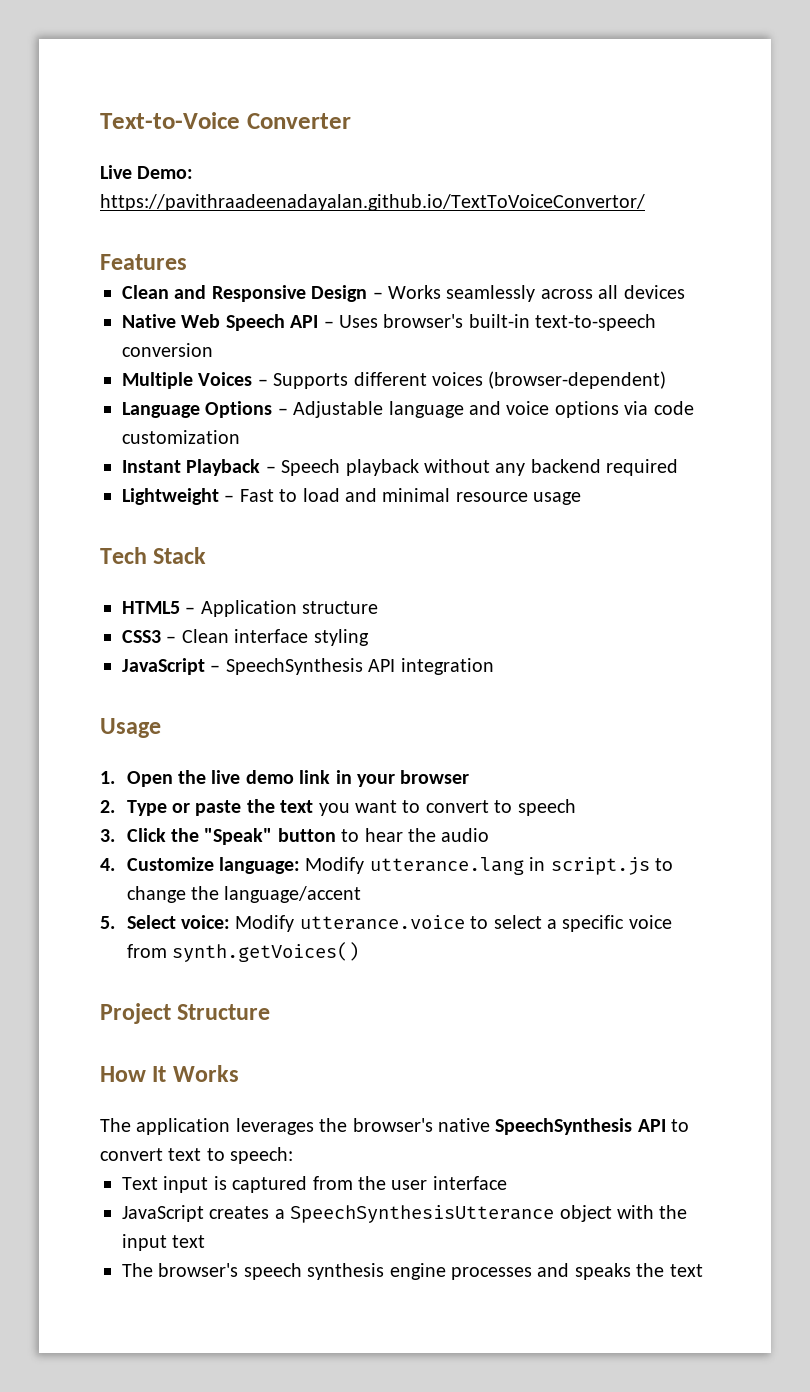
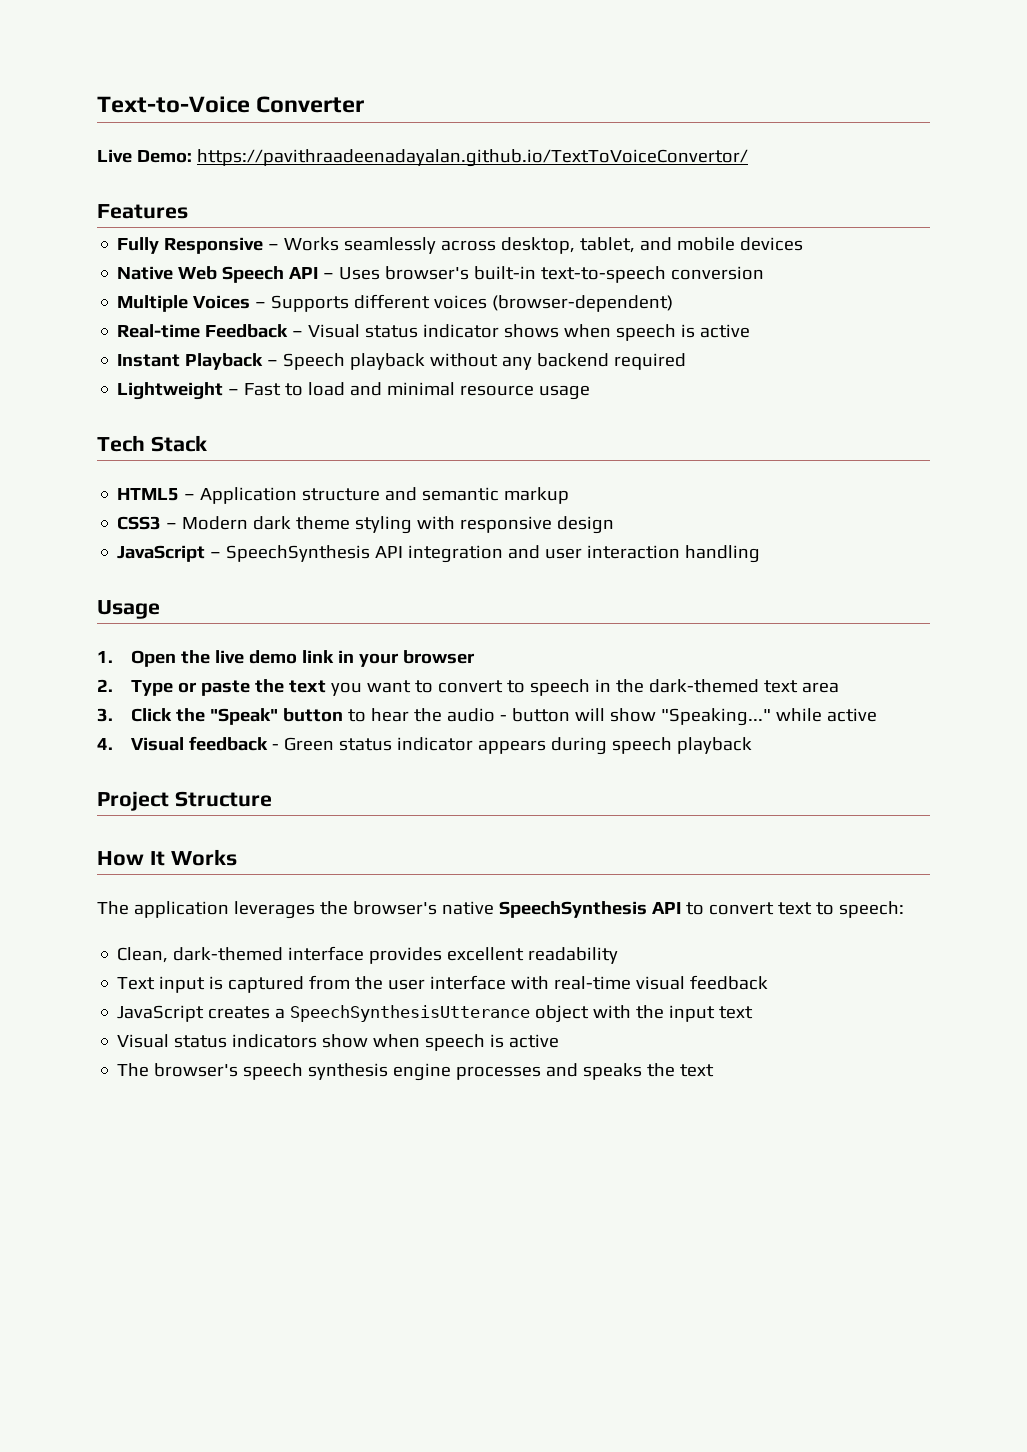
[122,285,619,302] Clean and Responsive Design – Works seamlessly across all -> [117,237,736,254] Fully Responsive – Works seamlessly across desktop, tablet, and mobile
[122,401,694,418] [122,430,240,444] Language Options – Adjustable language and voice options via code customization -> [117,324,751,341] Real-time Feedback – Visual status indicator shows when speech is active
(379, 607) none -> [385,487,570,504] and semantic markup
[181,629,369,646] Clean interface styling -> [182,516,615,534] Modern dark theme styling with responsive design
(494, 666) none -> [508,545,761,563] and user interaction handling
(576, 807) none -> [594,679,839,693] in the dark-themed text area
[100,857,674,875] [126,886,362,903] [100,915,672,932] [126,942,360,962] // 4. Customize language: Modify utterance.lang in script.js to change the language/accent // 5. Select voice: Modify utterance.voice to select a specific voice from synth.getVoices() -> [499,708,877,726] [97,736,752,755] - button will show "Speaking..." while active // 4. Visual feedback - Green status indicator appears during speech playback
(294, 1155) none -> [117,946,619,964] // Clean, dark-themed interface provides excellent readability
(507, 1183) none -> [511,975,769,990] with real-time visual feedback
(206, 1241) none -> [117,1034,560,1051] // Visual status indicators show when speech is active

